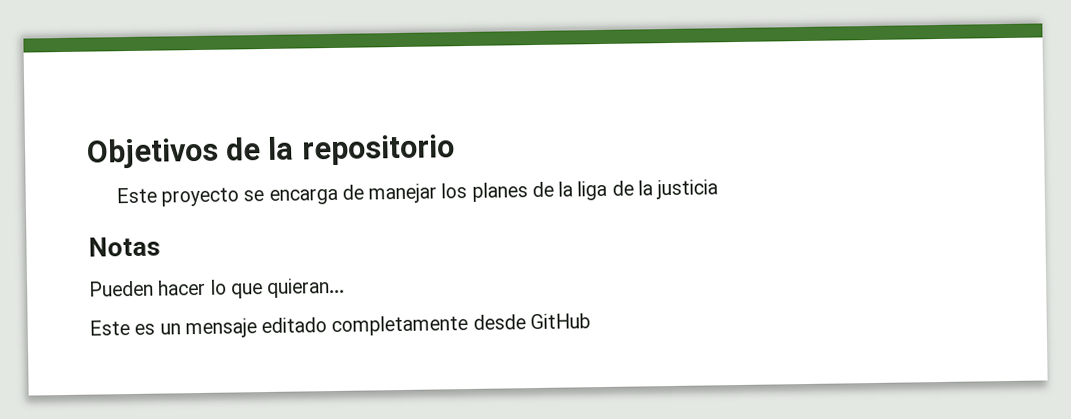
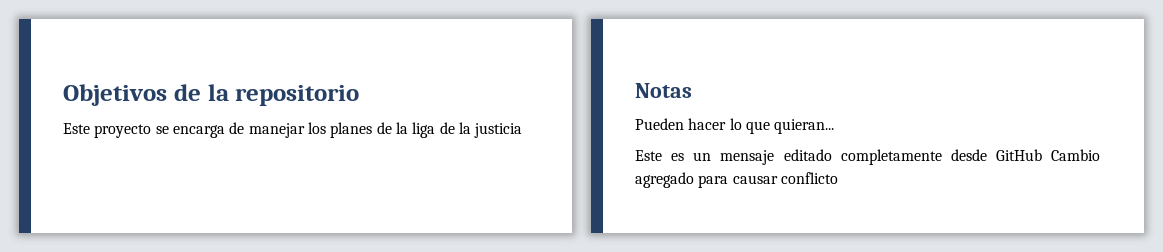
(591, 321) none -> [1051,149,1100,161] [635,172,838,188] Cambio agregado para causar conflicto

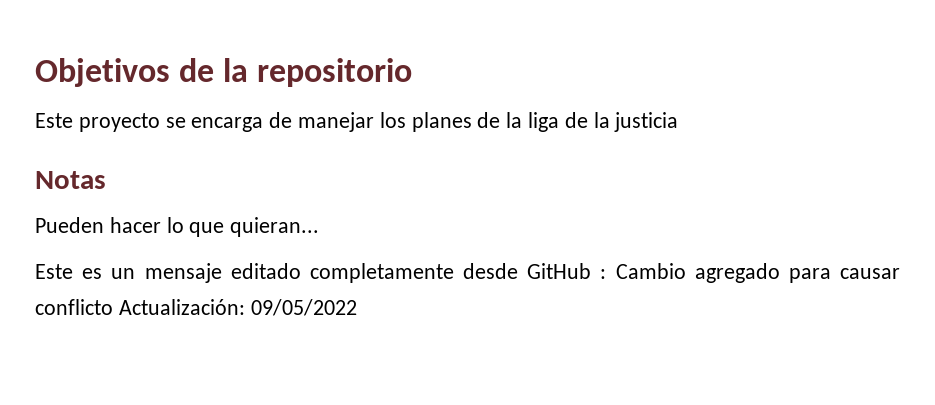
(1042, 155) none -> [600,269,607,279] :
(838, 178) none -> [118,299,357,316] Actualización: 09/05/2022

